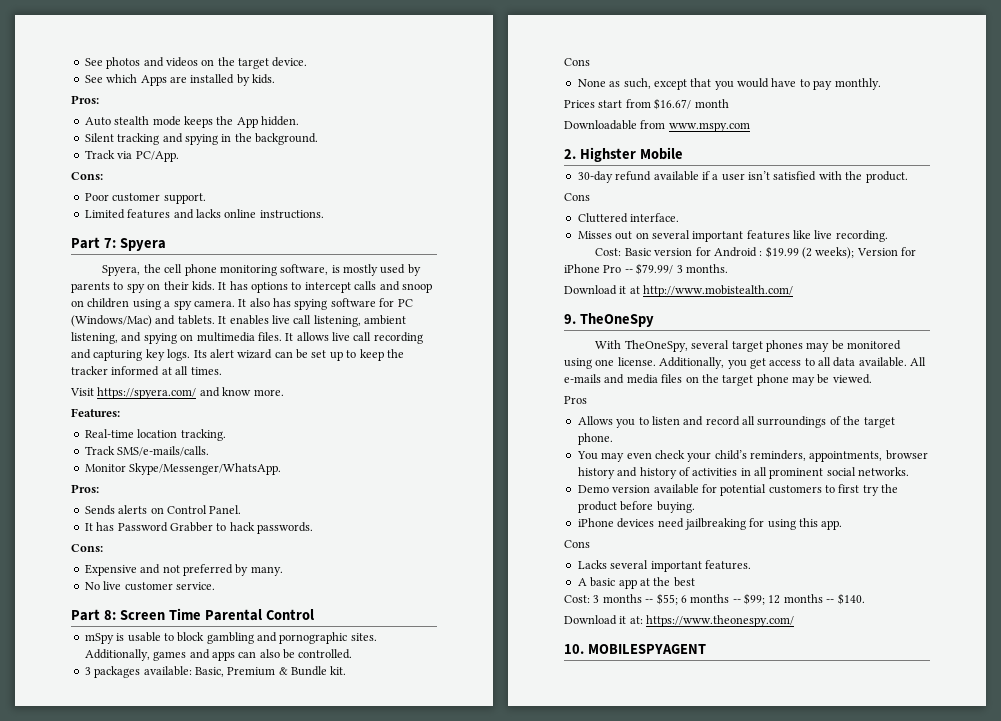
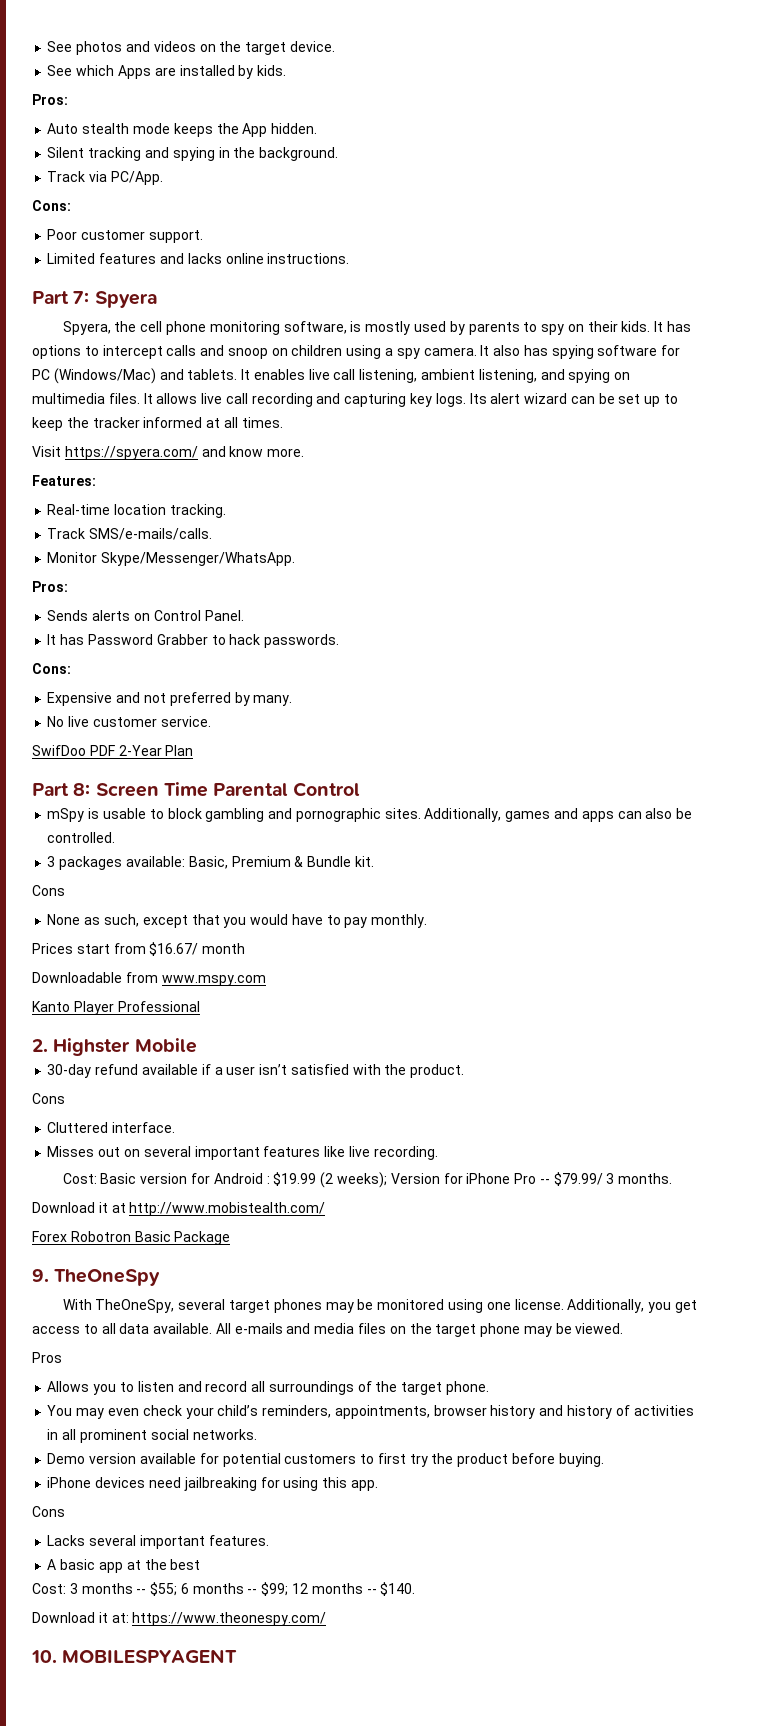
(215, 586) none -> [32,745,194,756] // SwifDoo PDF 2-Year Plan
(750, 127) none -> [32,1001,200,1015] // Kanto Player Professional
(794, 291) none -> [32,1231,231,1245] // Forex Robotron Basic Package

